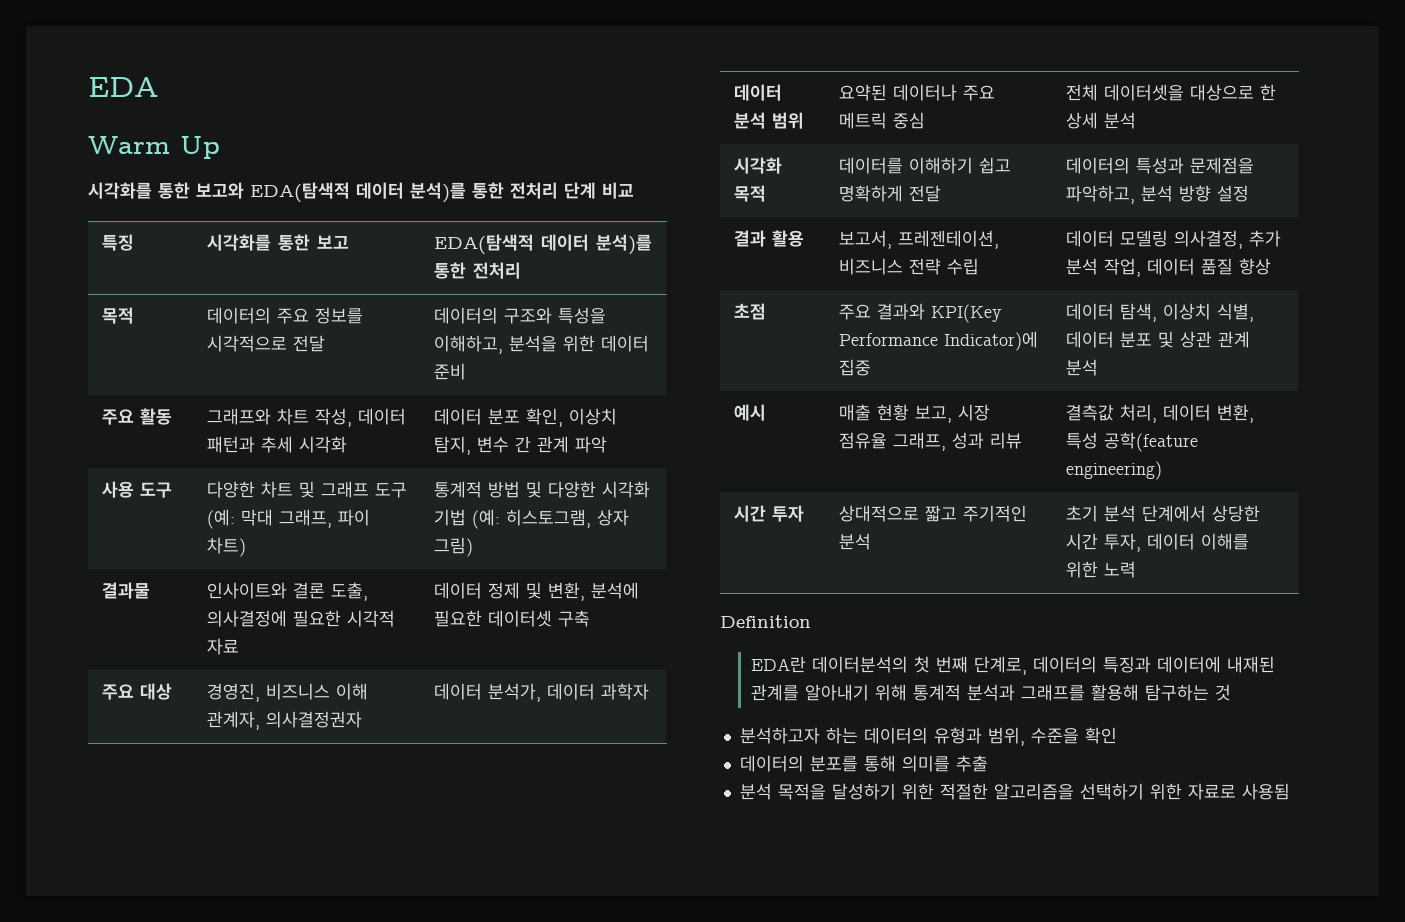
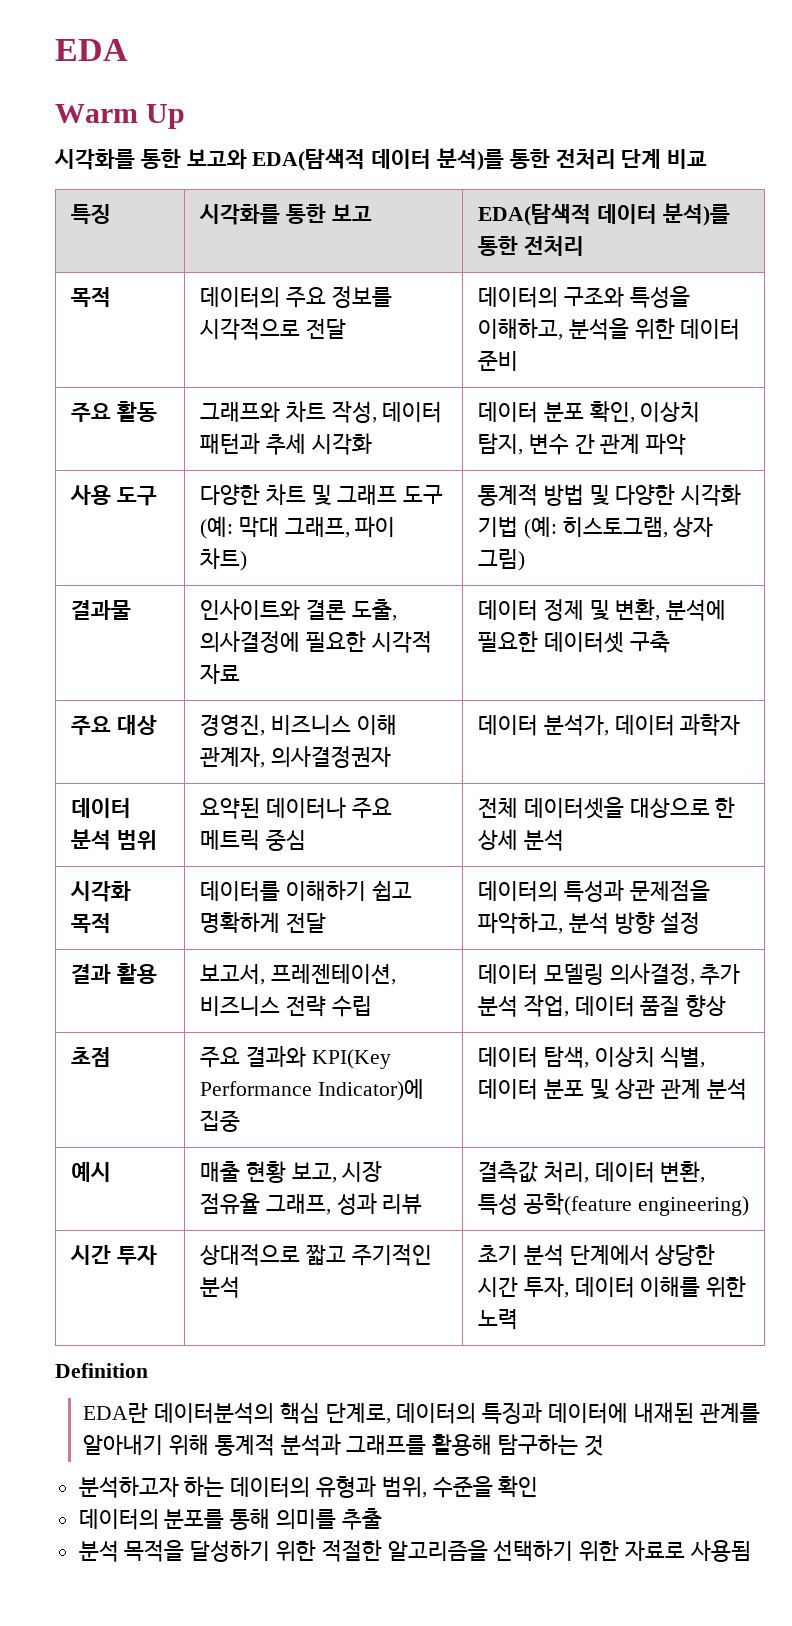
[913,656,968,673] 첫 번째 -> [279,1402,320,1424] 핵심

